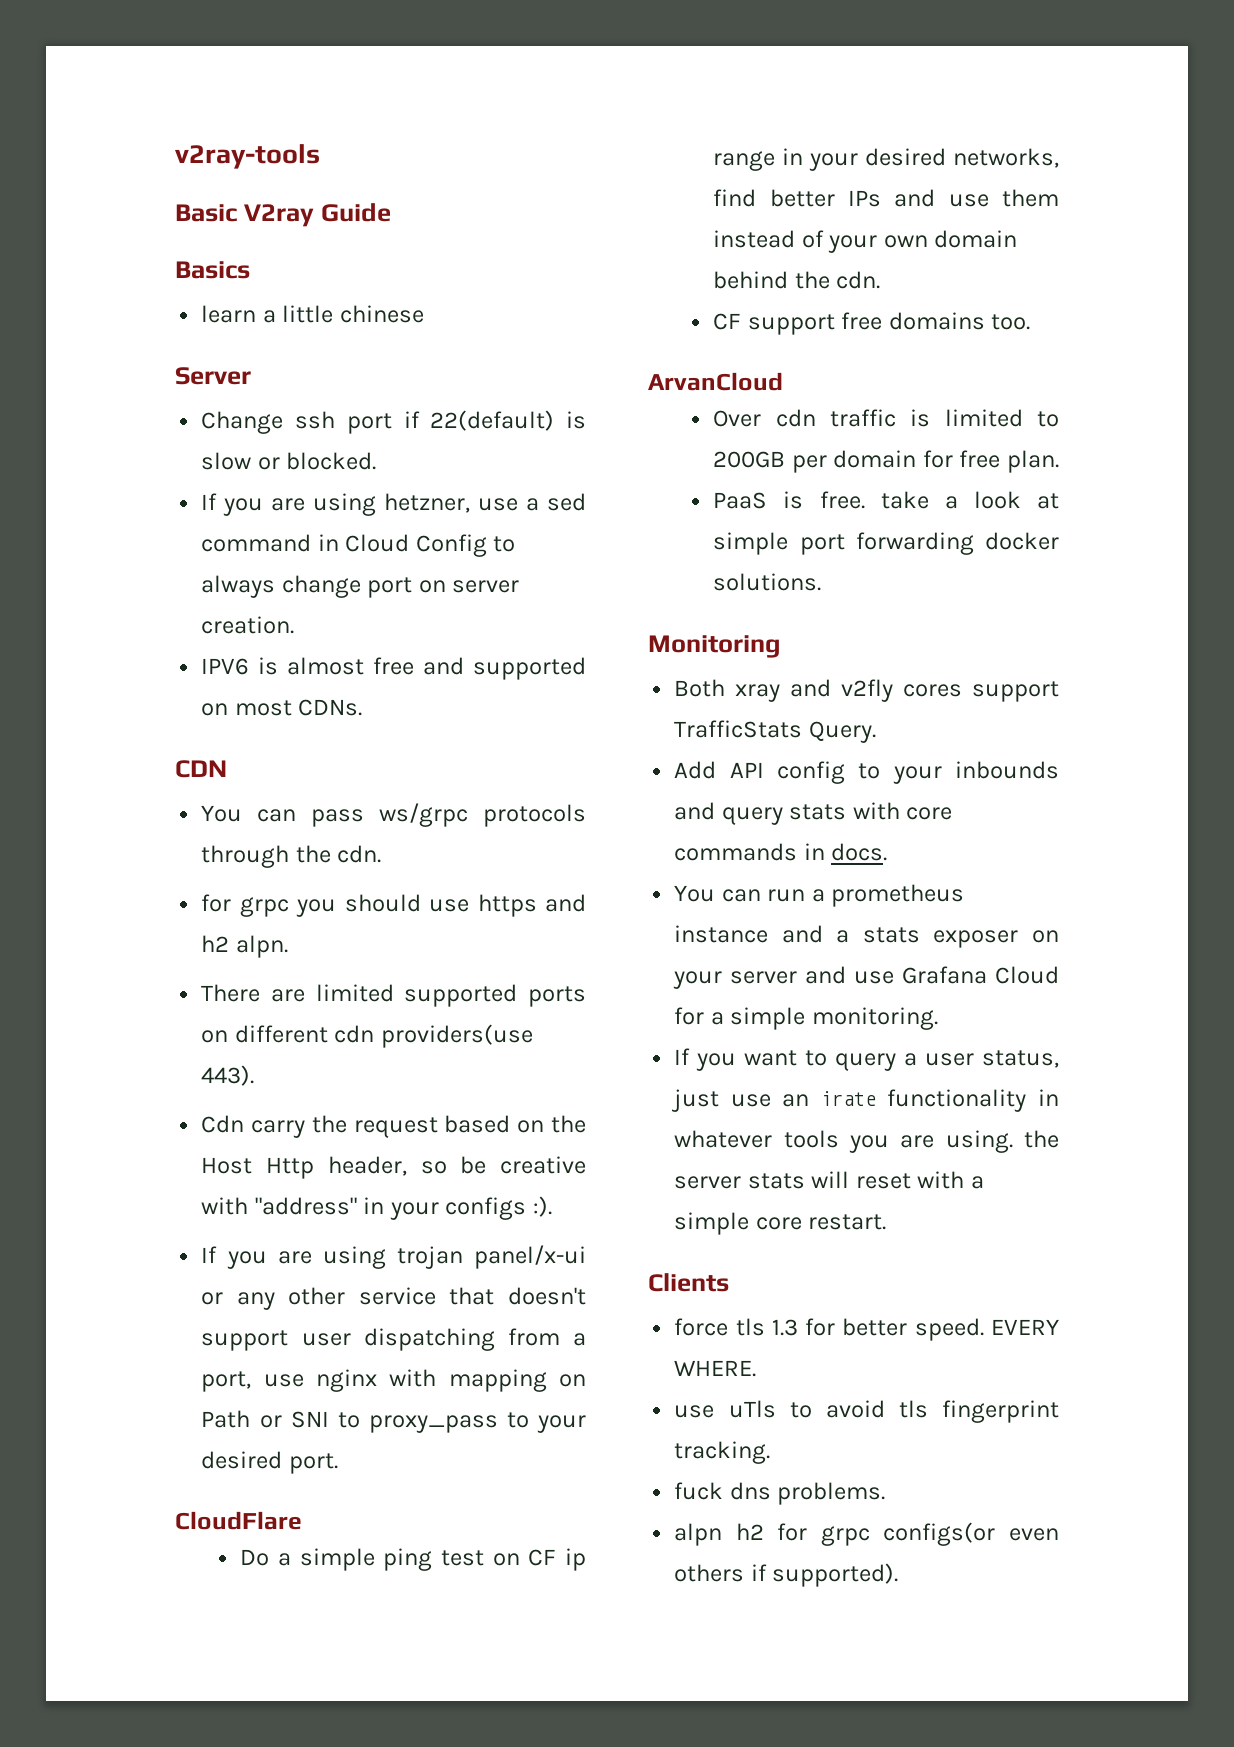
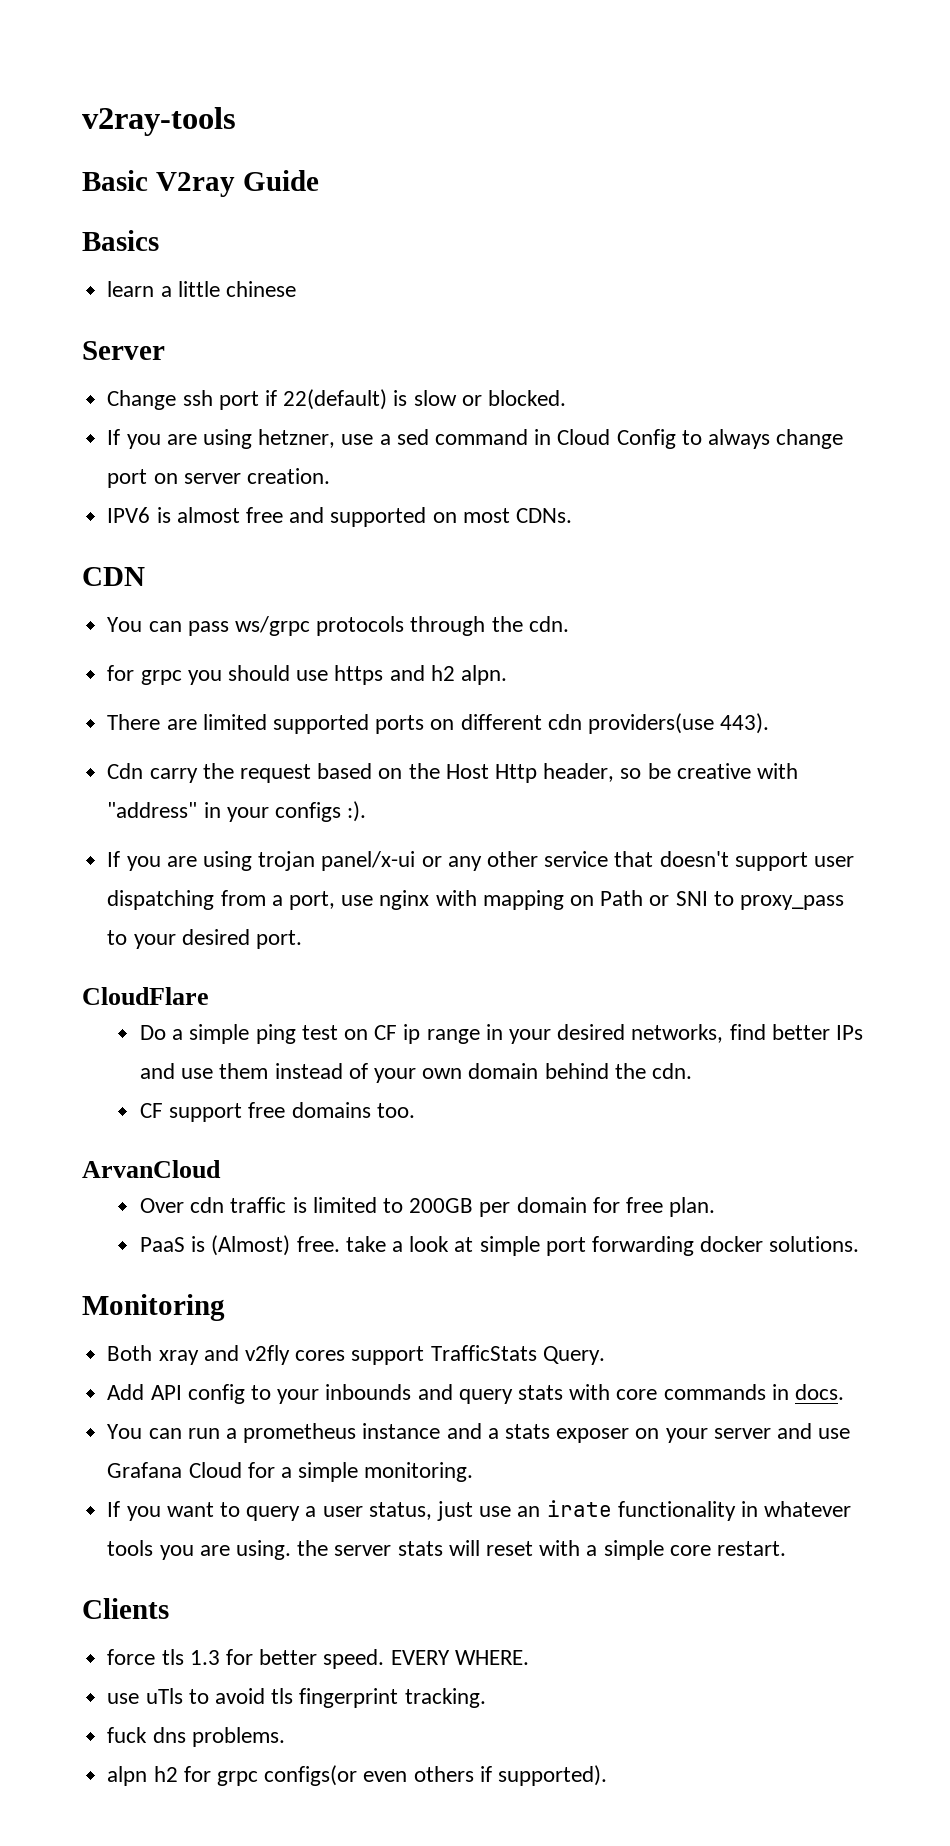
(804, 500) none -> [211,1235,291,1256] (Almost)

